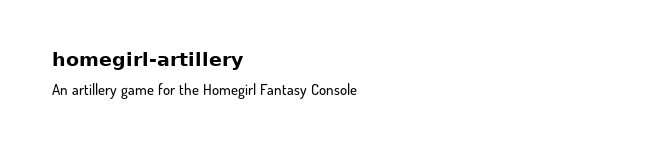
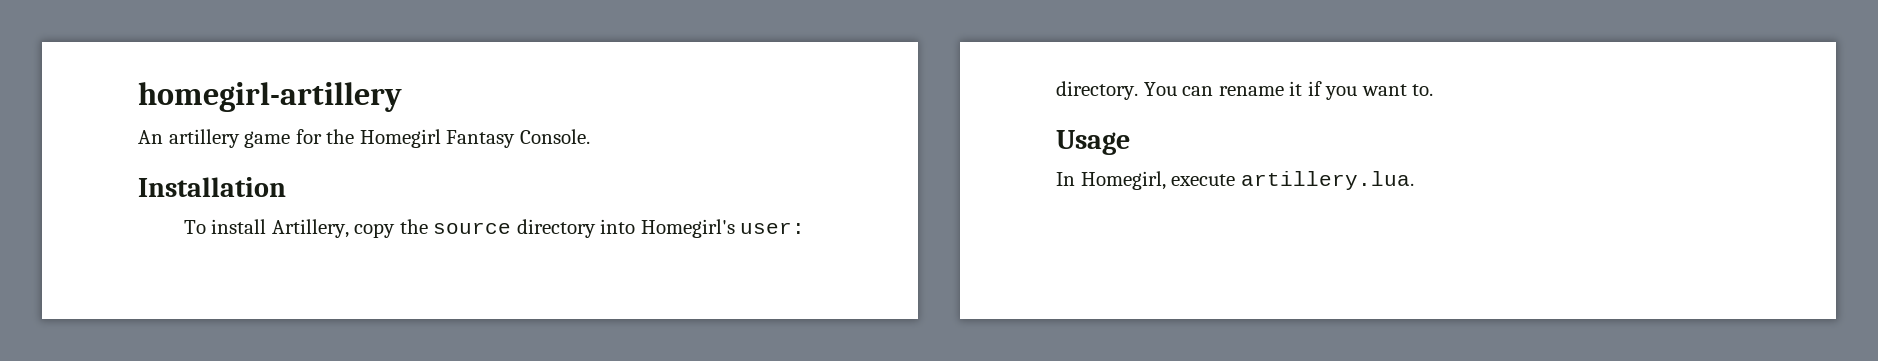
[311,83,358,95] Console -> [519,129,590,144] [138,177,286,197] [183,219,806,238] [1056,81,1434,100] [1056,130,1130,155] [1056,171,1414,190] Console. // Installation // To install Artillery, copy the source directory into Homegirl's user: directory. You can rename it if you want to. // Usage // In Homegirl, execute artillery.lua.

